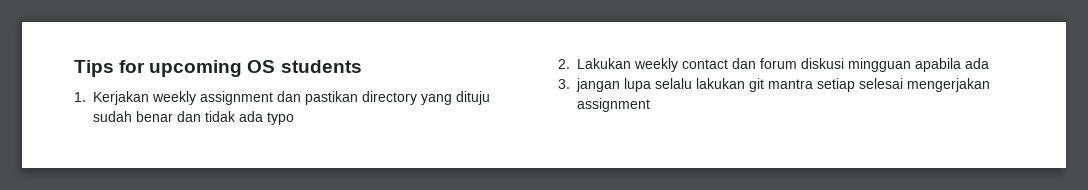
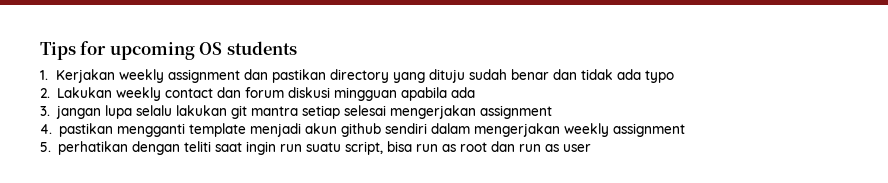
(650, 105) none -> [40,123,685,137] [40,141,591,155] // 4. pastikan mengganti template menjadi akun github sendiri dalam mengerjakan weekly assignment // 5. perhatikan dengan teliti saat ingin run suatu script, bisa run as root dan run as user

